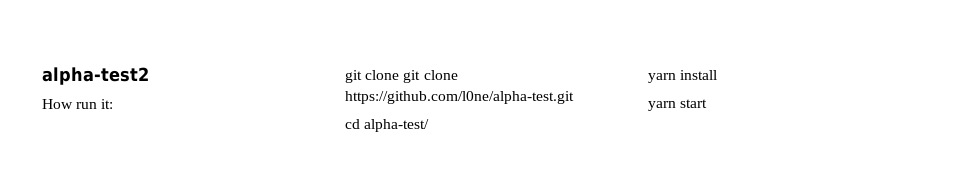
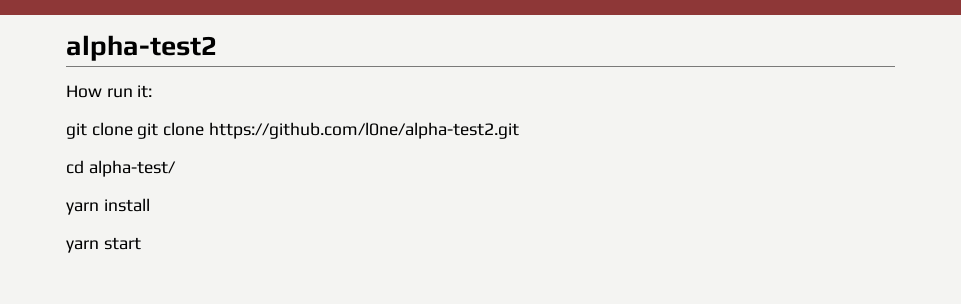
[345,91,574,104] https://github.com/l0ne/alpha-test.git -> [208,122,519,139] https://github.com/l0ne/alpha-test2.git

